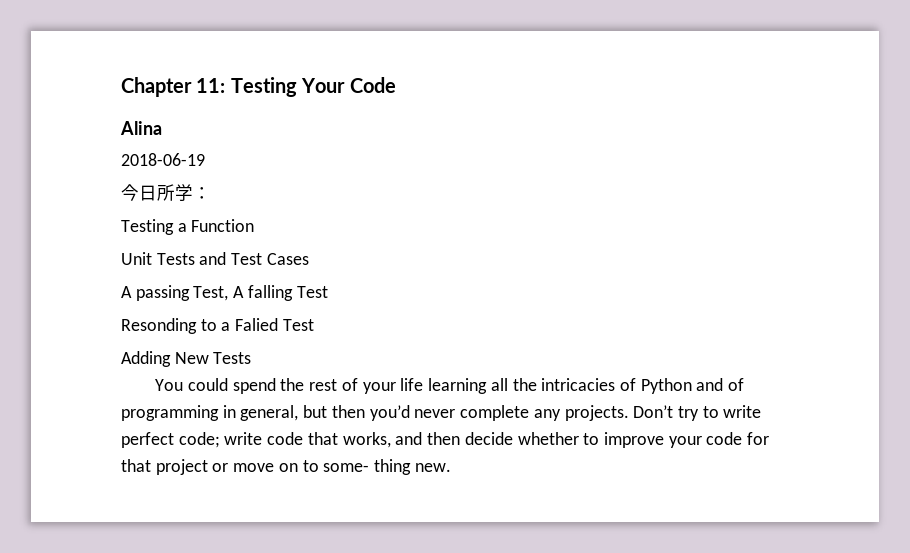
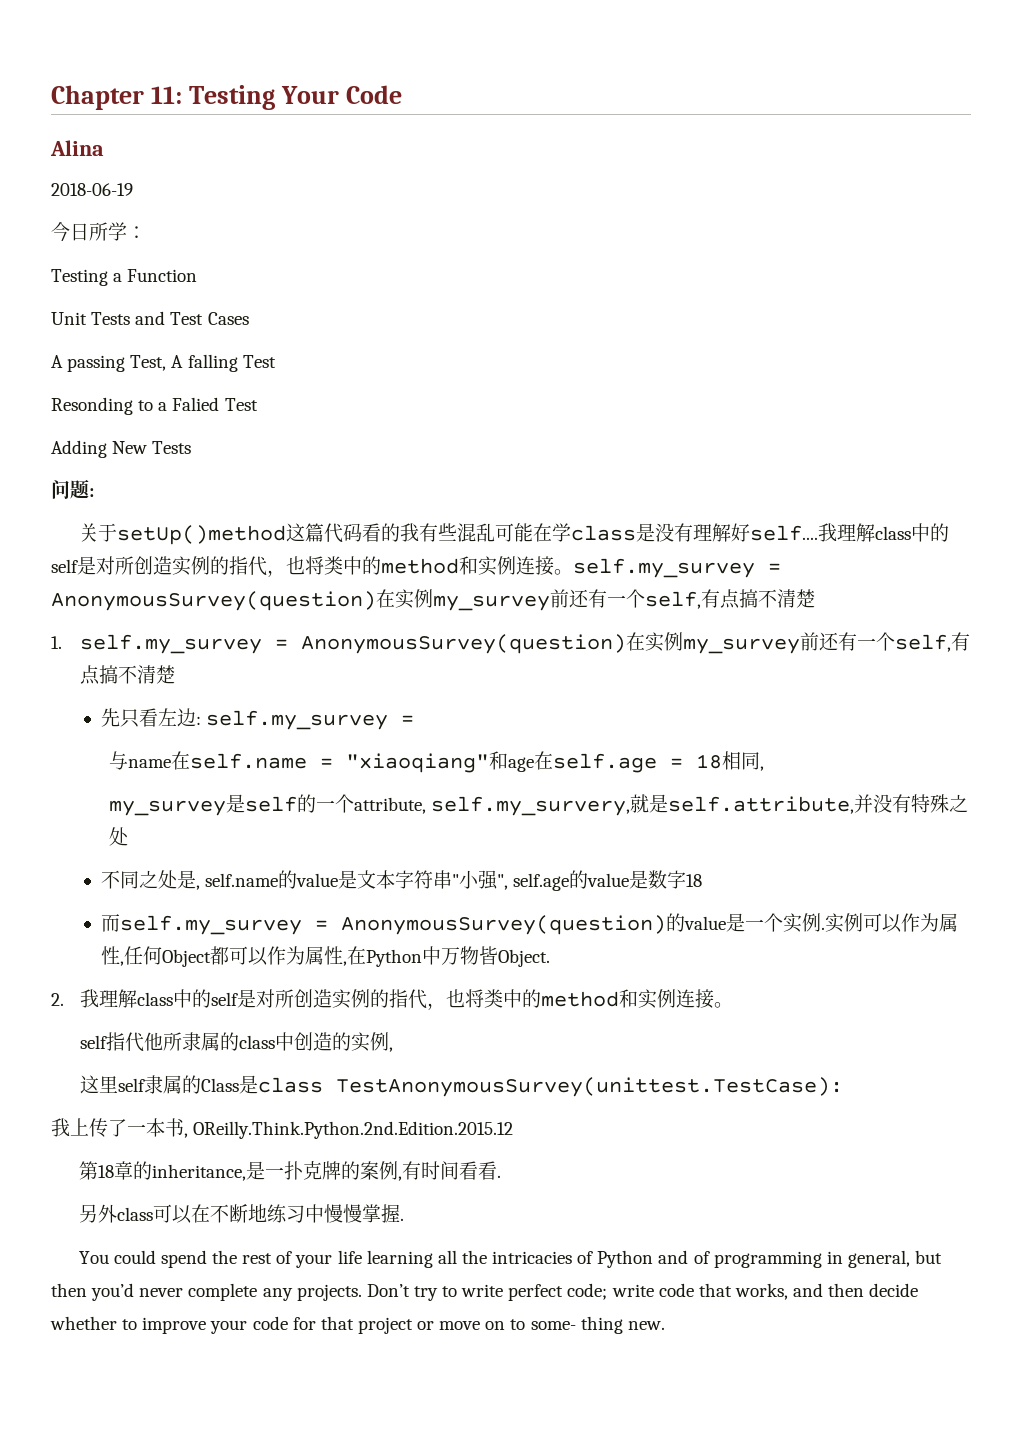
(252, 358) none -> [51,479,94,499] [78,523,949,545] [51,556,781,578] [51,589,815,611] [51,632,971,654] [80,665,176,685] [100,708,415,730] [109,751,765,773] [109,794,969,816] [109,827,129,846] [100,870,703,891] [100,913,958,935] [100,946,550,967] [51,989,734,1010] [80,1032,394,1052] [80,1075,844,1097] [51,1118,514,1139] [78,1161,501,1181] [78,1204,404,1224] // 问题: // 关于setUp()method这篇代码看的我有些混乱可能在学class是没有理解好self....我理解class中的self是对所创造实例的指代，也将类中的method和实例连接。self.my_survey = AnonymousSurvey(question)在实例my_survey前还有一个self,有点搞不清楚 // 1. self.my_survey = AnonymousSurvey(question)在实例my_survey前还有一个self,有点搞不清楚 // 先只看左边: self.my_survey = // 与name在self.name = "xiaoqiang"和age在self.age = 18相同, // my_survey是self的一个attribute, self.my_survery,就是self.attribute,并没有特殊之处 // 不同之处是, self.name的value是文本字符串"小强", self.age的value是数字18 // 而self.my_survey = AnonymousSurvey(question)的value是一个实例.实例可以作为属性,任何Object都可以作为属性,在Python中万物皆Object. // 2.我理解class中的self是对所创造实例的指代，也将类中的method和实例连接。 // self指代他所隶属的class中创造的实例, // 这里self隶属的Class是class TestAnonymousSurvey(unittest.TestCase): // 我上传了一本书, OReilly.Think.Python.2nd.Edition.2015.12 // 第18章的inheritance,是一扑克牌的案例,有时间看看. // 另外class可以在不断地练习中慢慢掌握.

